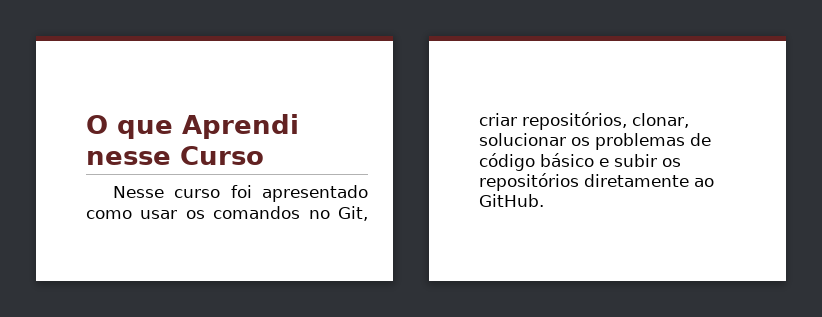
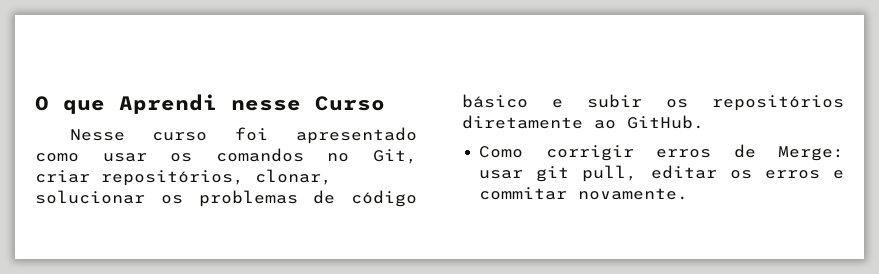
(544, 200) none -> [479,144,844,161] [479,165,844,182] [479,187,689,200] // Como corrigir erros de Merge: usar git pull, editar os erros e commitar novamente.

